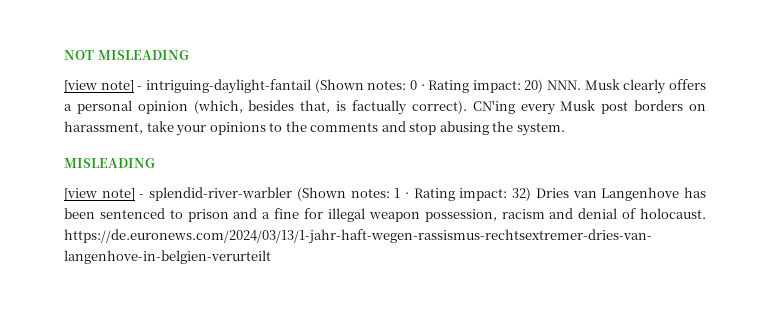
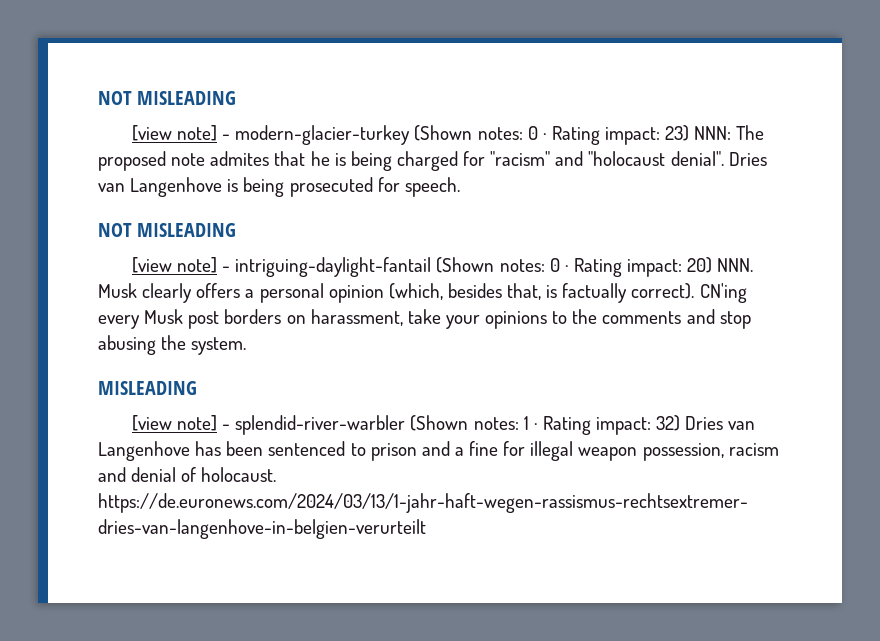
[64,50,189,60] NOT MISLEADING -> [98,91,237,105] [131,125,765,145] [98,151,767,171] [98,177,460,197] [98,223,237,237] NOT MISLEADING // [view note] - modern-glacier-turkey (Shown notes: 0 · Rating impact: 23) NNN: The proposed note admites that he is being charged for "racism" and "holocaust denial". Dries van Langenhove is being prosecuted for speech. // NOT MISLEADING

